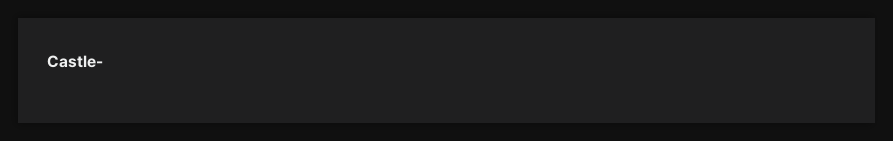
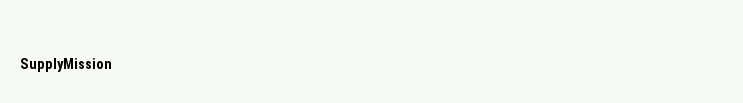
[47,55,103,68] Castle- -> [20,58,112,72] SupplyMission

